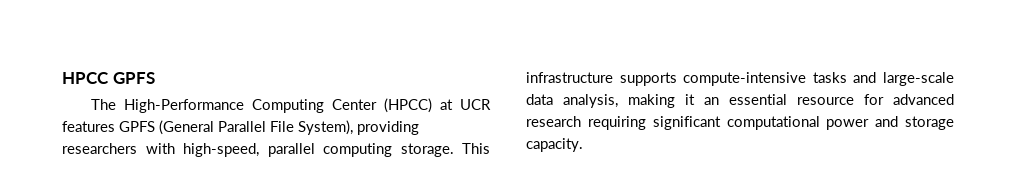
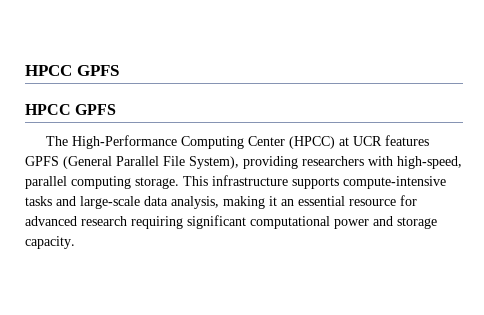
[62,72,155,84] HPCC GPFS -> [25,65,119,76] [25,104,117,115] HPCC GPFS // HPCC GPFS

